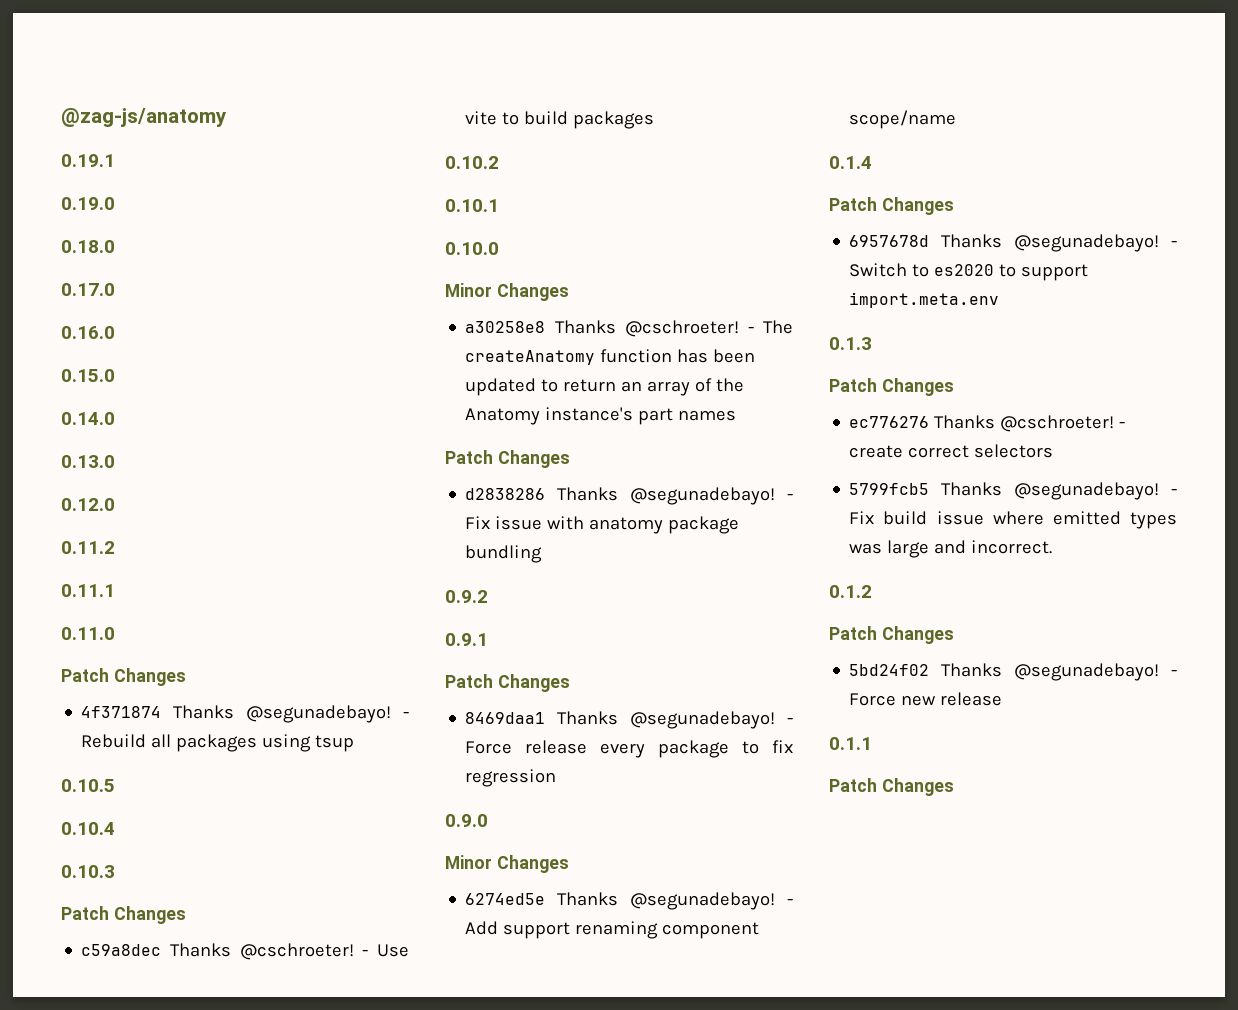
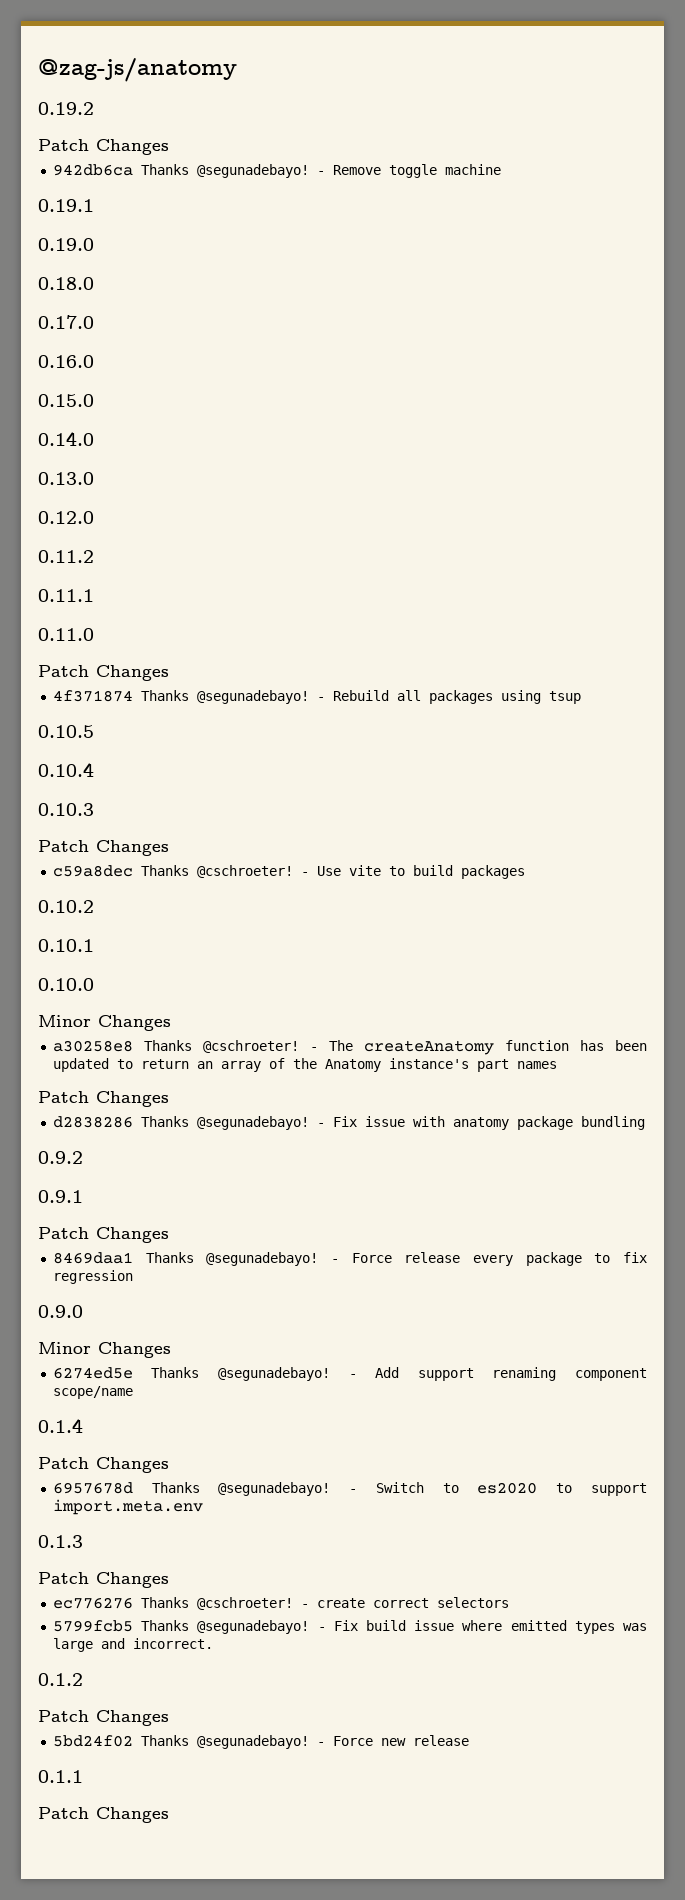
(227, 117) none -> [38,102,94,115] [38,139,169,155] [52,164,501,178] // 0.19.2 // Patch Changes // 942db6ca Thanks @segunadebayo! - Remove toggle machine

